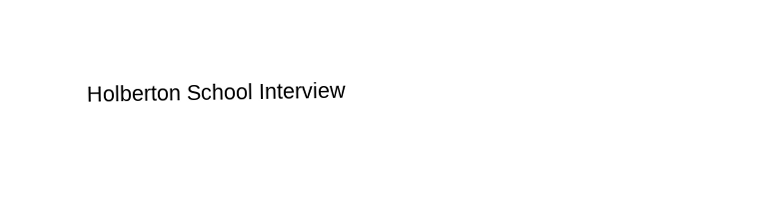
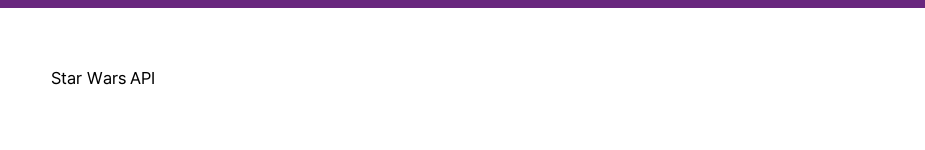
[86,81,346,102] Holberton School Interview -> [51,71,156,85] Star Wars API

